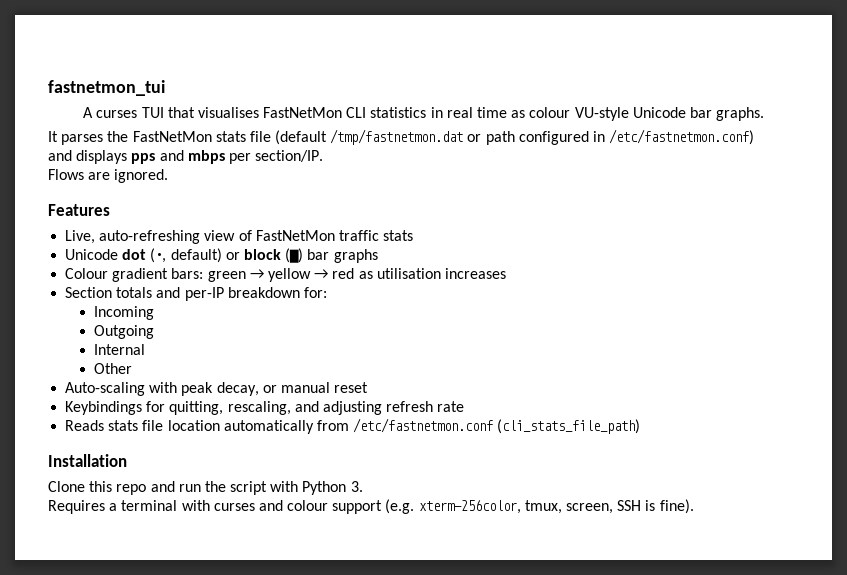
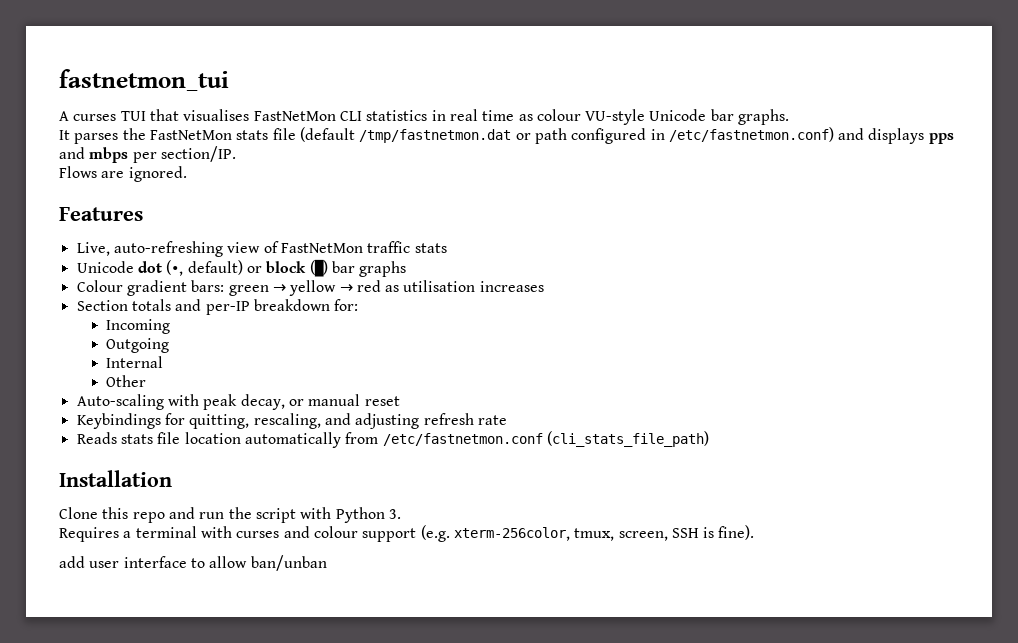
(694, 506) none -> [59,555,327,571] // add user interface to allow ban/unban

